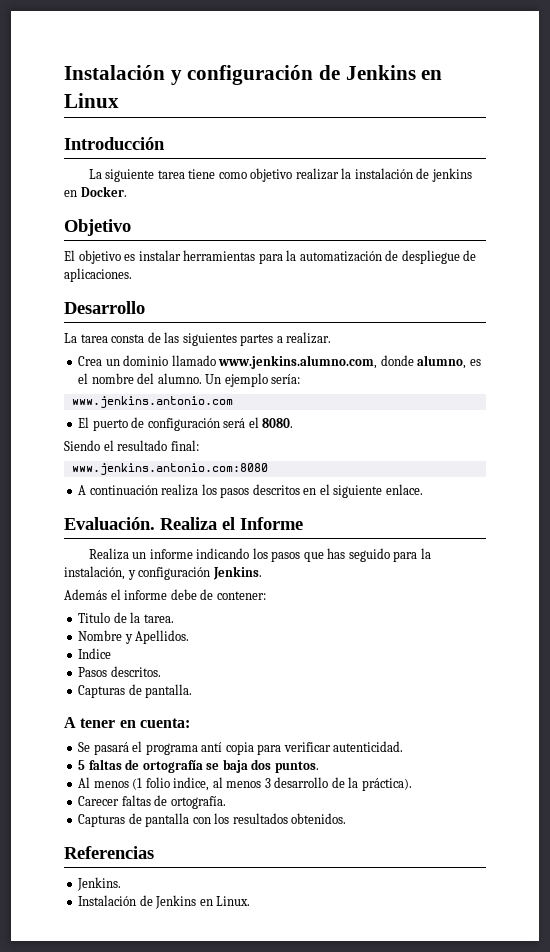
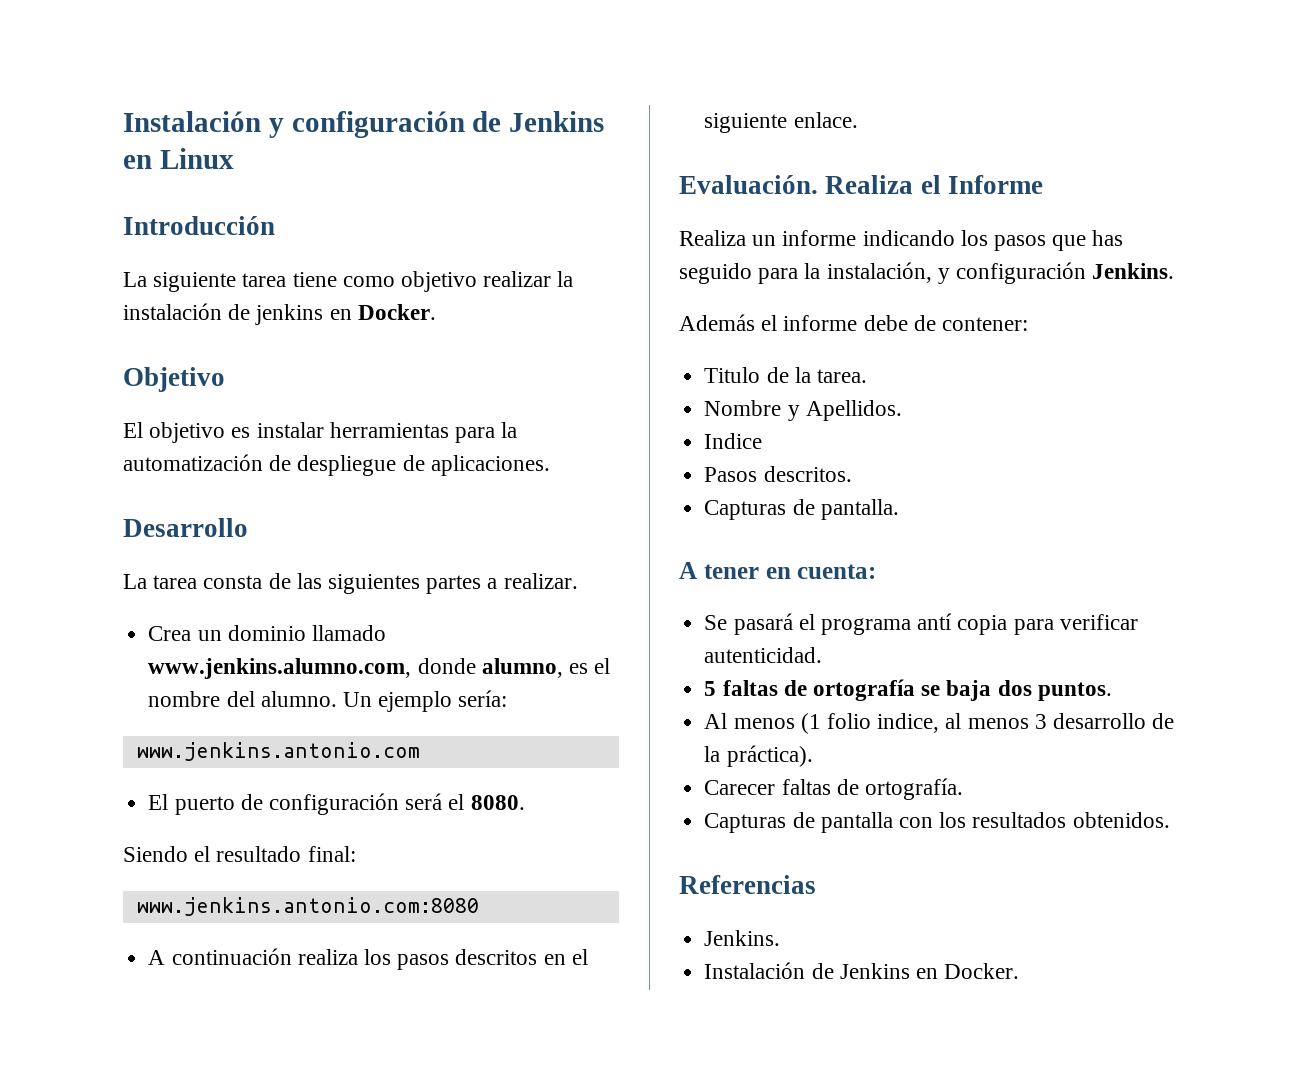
[216,896,251,906] Linux. -> [944,963,1020,979] Docker.

